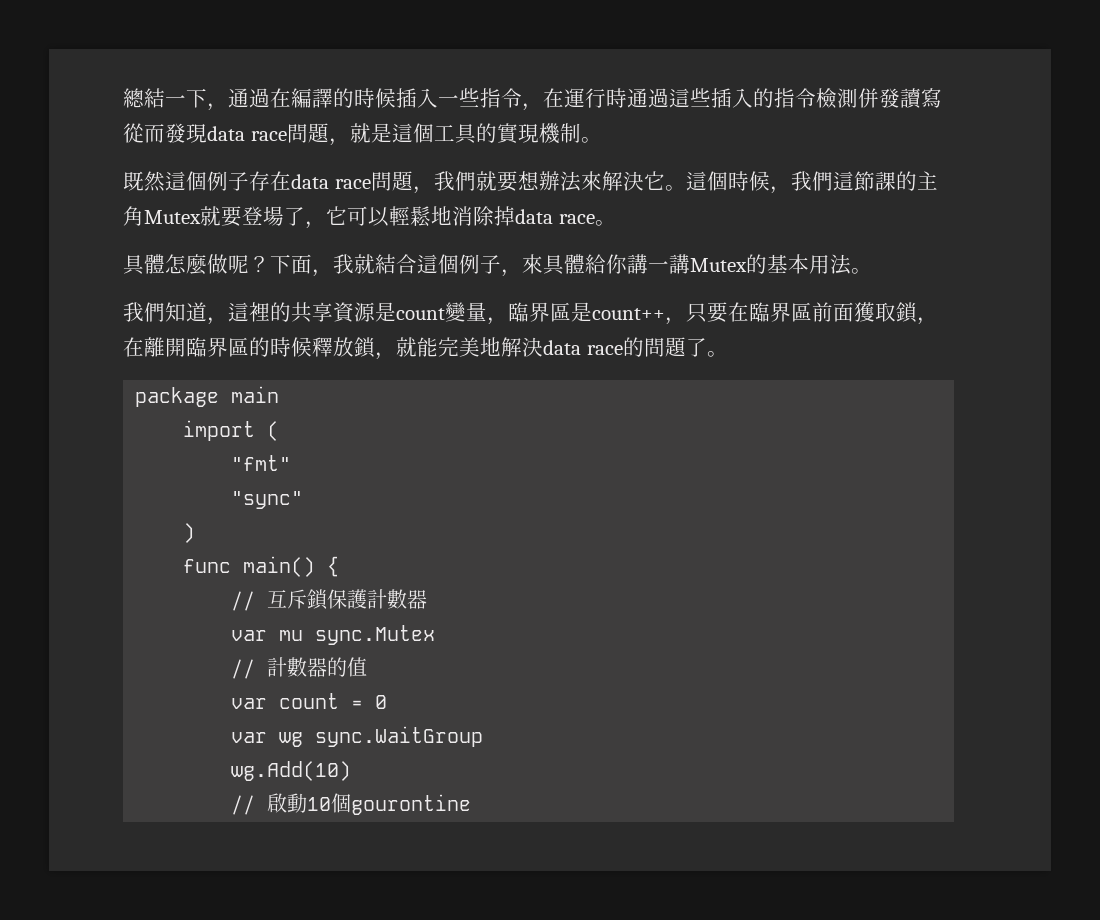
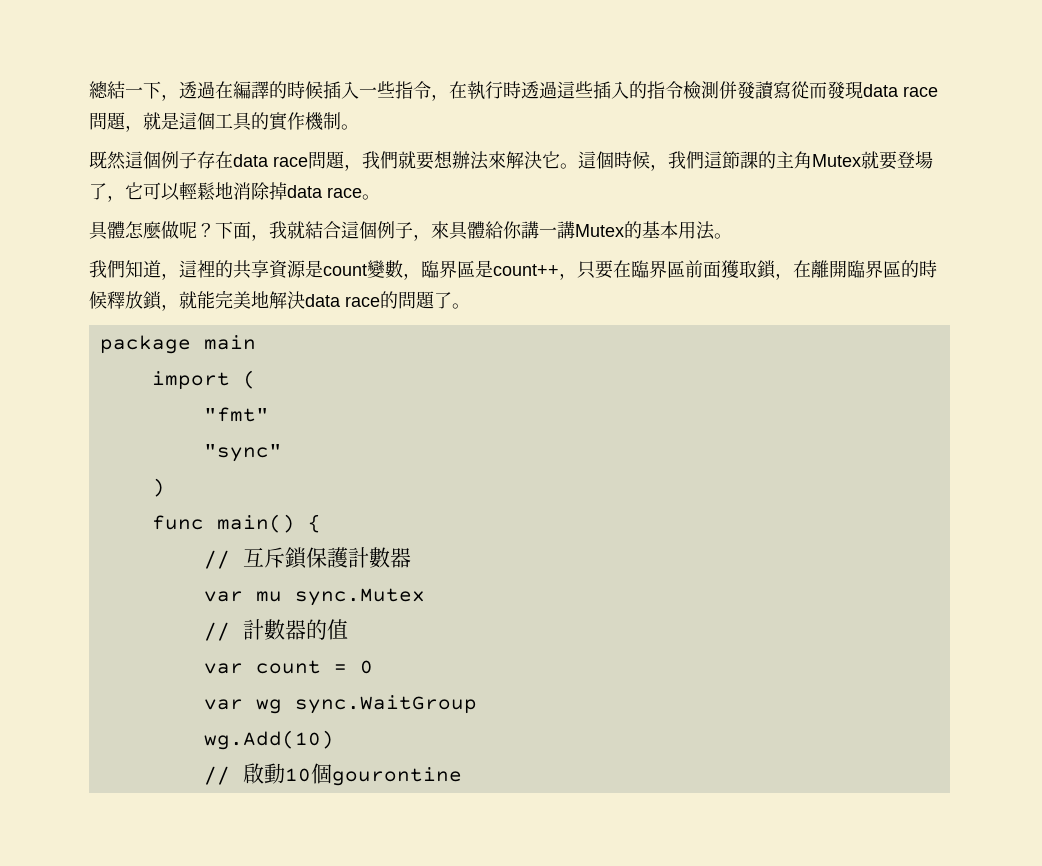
[228,88,249,108] 通 -> [179,81,197,99] 透
[564,88,648,108] 運行時通 -> [467,81,539,99] 執行時透
[517,124,539,143] 現 -> [287,112,305,130] 作
[466,302,487,321] 量 -> [385,260,403,278] 數

